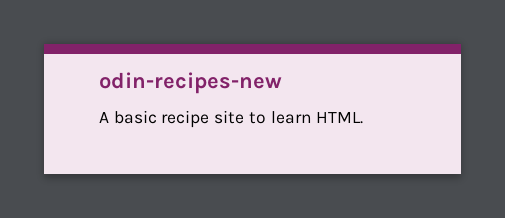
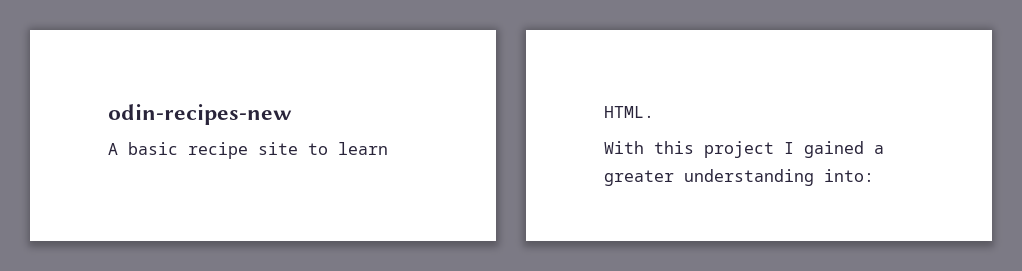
(364, 118) none -> [604,141,884,158] [604,169,874,186] // With this project I gained a greater understanding into:

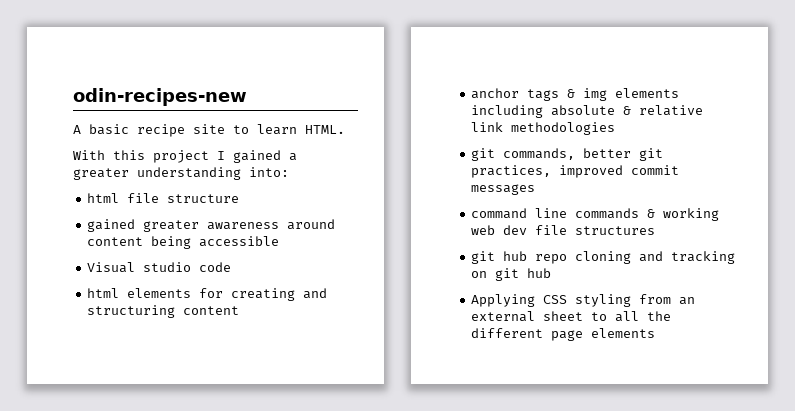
(874, 175) none -> [87,193,240,203] [87,219,336,232] [87,236,280,249] [87,262,232,273] [87,288,328,301] [87,305,240,318] [471,88,680,101] [471,105,704,118] [471,122,616,135] [471,148,664,161] [471,165,680,178] [471,184,536,195] [471,208,720,221] [471,225,656,235] [471,251,736,264] [471,268,552,281] [471,294,696,307] [471,311,672,322] [471,328,656,341] // html file structure // gained greater awareness around content being accessible // Visual studio code // html elements for creating and structuring content // anchor tags & img elements including absolute & relative link methodologies // git commands, better git practices, improved commit messages // command line commands & working web dev file structures // git hub repo cloning and tracking on git hub // Applying CSS styling from an external sheet to all the different page elements

